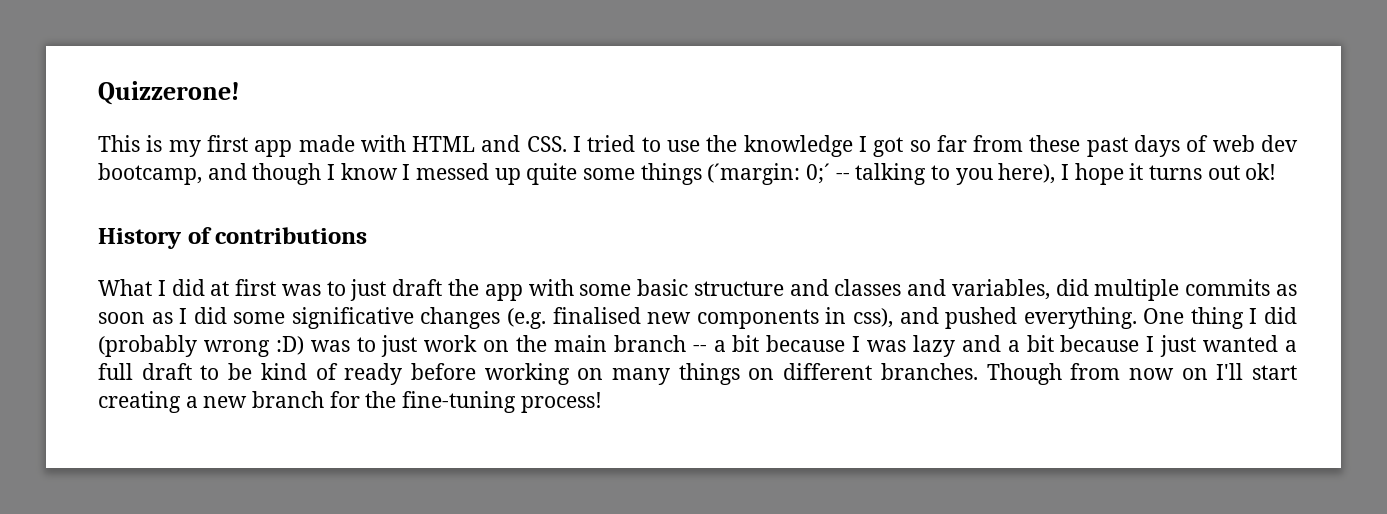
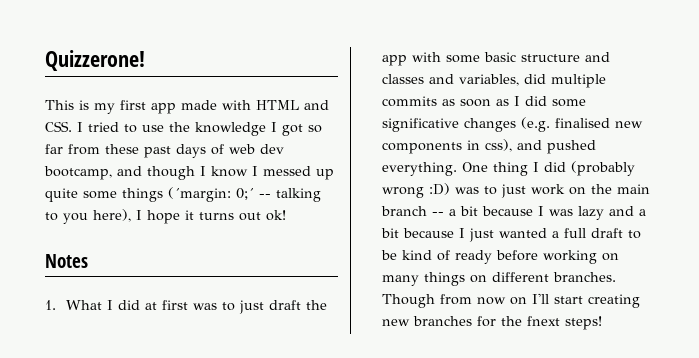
[98,227,368,249] History of contributions // -> [45,254,88,268] [45,300,56,310] Notes // 1.
[185,391,602,413] a new branch for the fine-tuning process! -> [382,316,603,330] new branches for the fnext steps!

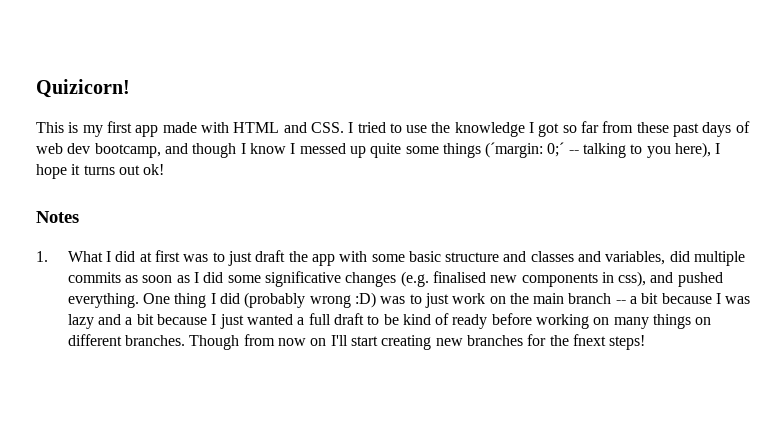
[45,50,145,71] Quizzerone! -> [36,79,130,98] Quizicorn!

